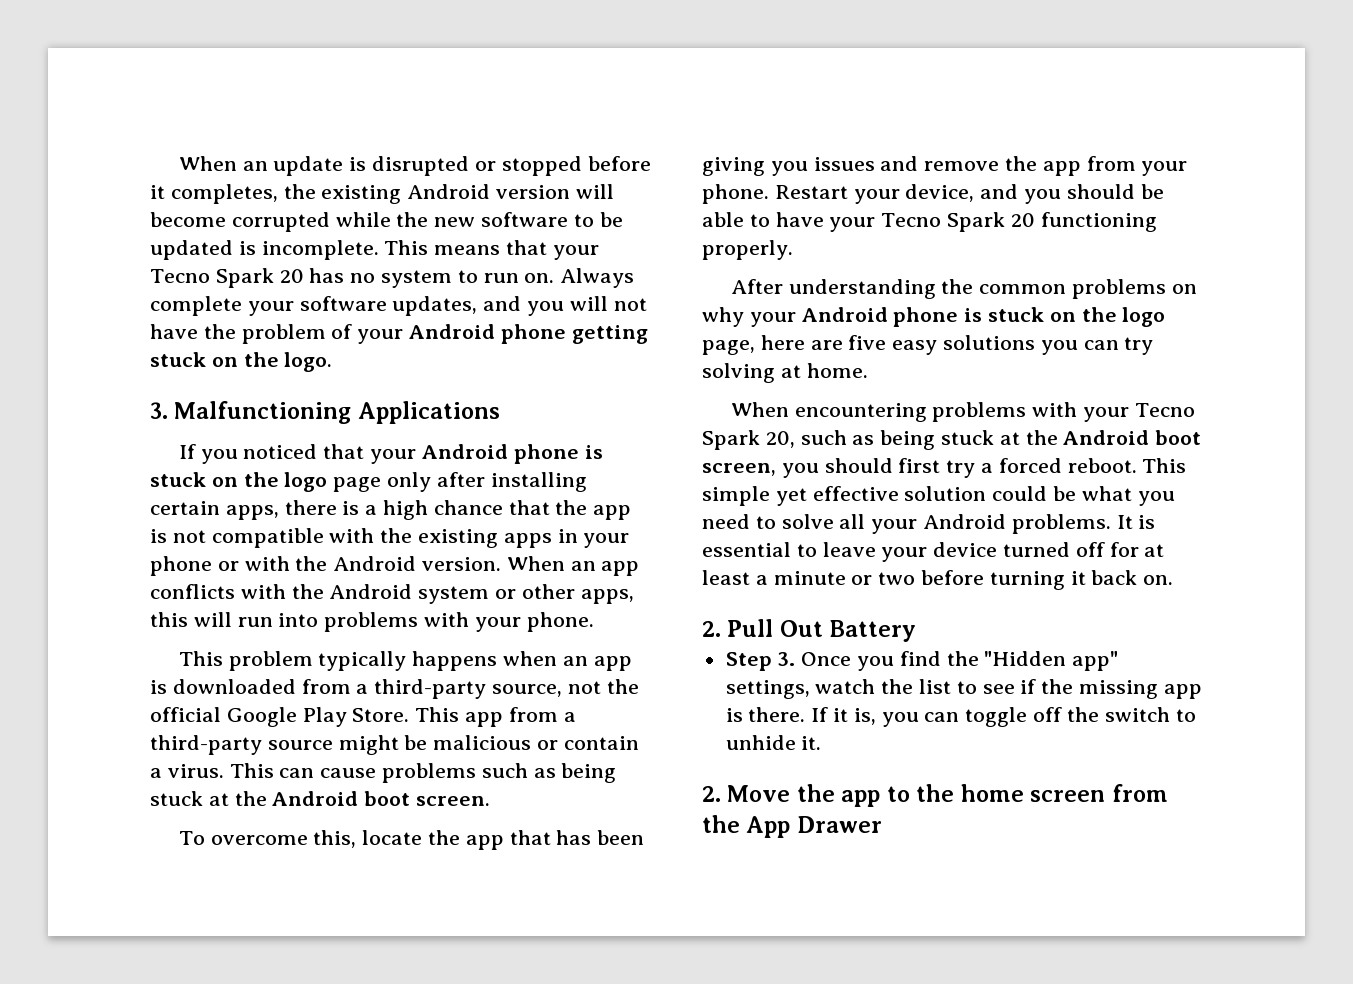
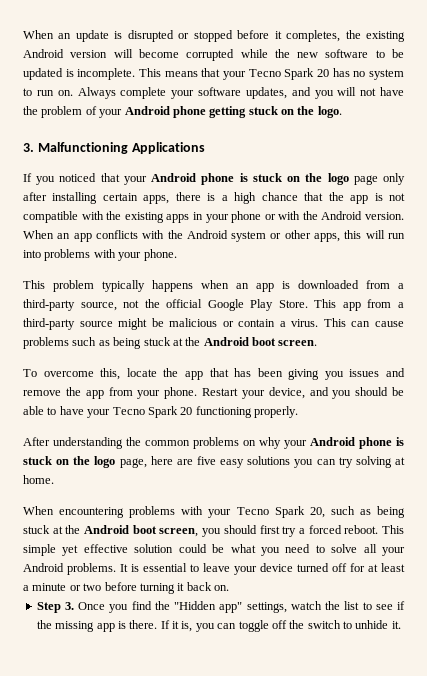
[702,619,917,642] // 2. Pull Out Battery -> (229, 588) none
[702,784,1168,807] [702,815,882,838] // 2. Move the app to the home screen from the App Drawer -> (401, 625) none

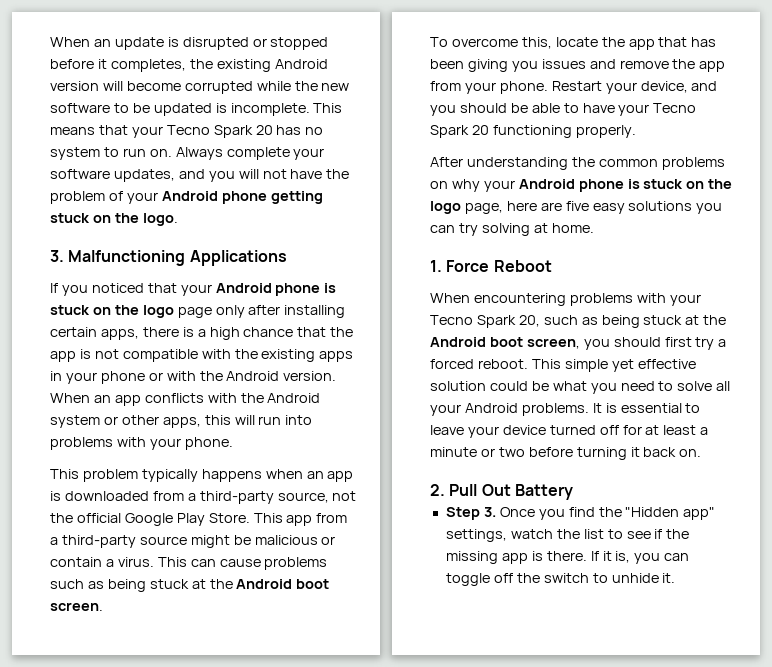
(54, 479) none -> [430,260,552,272] // 1. Force Reboot
(229, 588) none -> [430,484,573,500] // 2. Pull Out Battery

